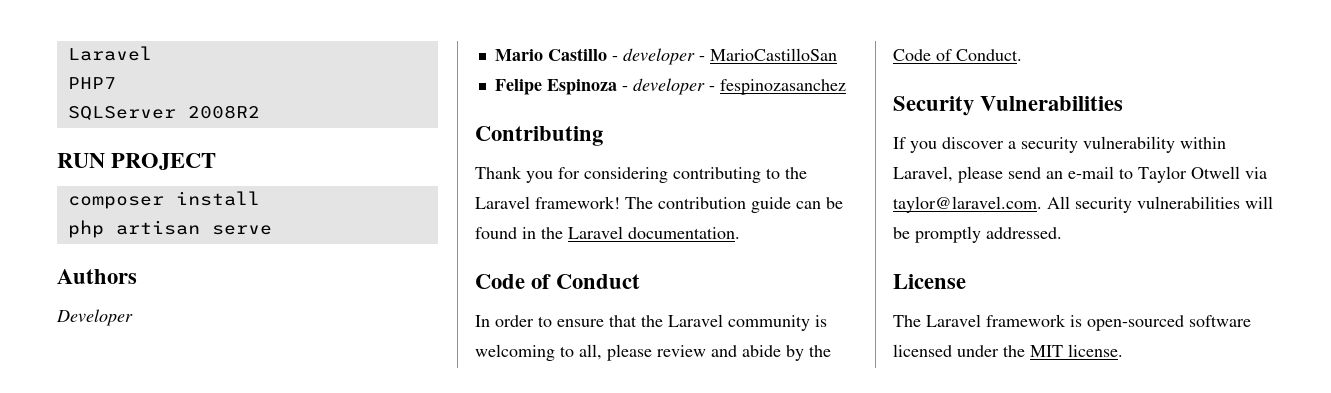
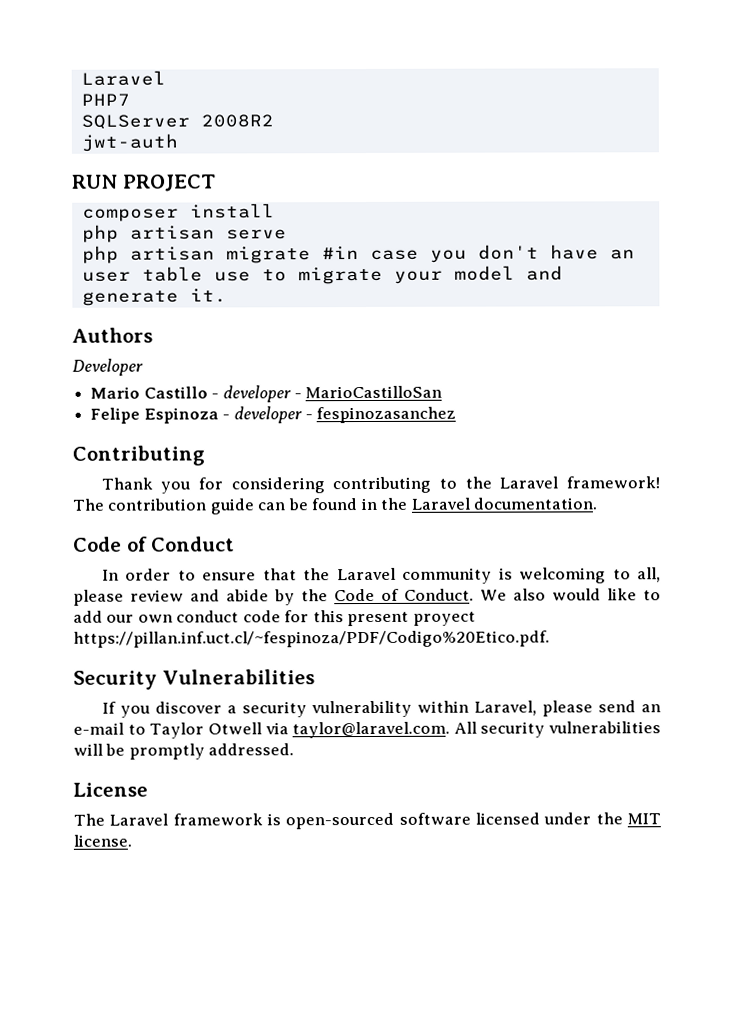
(260, 112) none -> [80,133,178,152] // jwt-auth
(272, 230) none -> [81,244,635,264] [81,265,563,285] [81,288,227,306] // php artisan migrate #in case you don't have an user table use to migrate your model and generate it.
(1022, 55) none -> [480,588,661,601] [73,610,476,627] [73,630,550,648] We also would like to add our own conduct code for this present proyect https://pillan.inf.uct.cl/~fespinoza/PDF/Codigo%20Etico.pdf.

